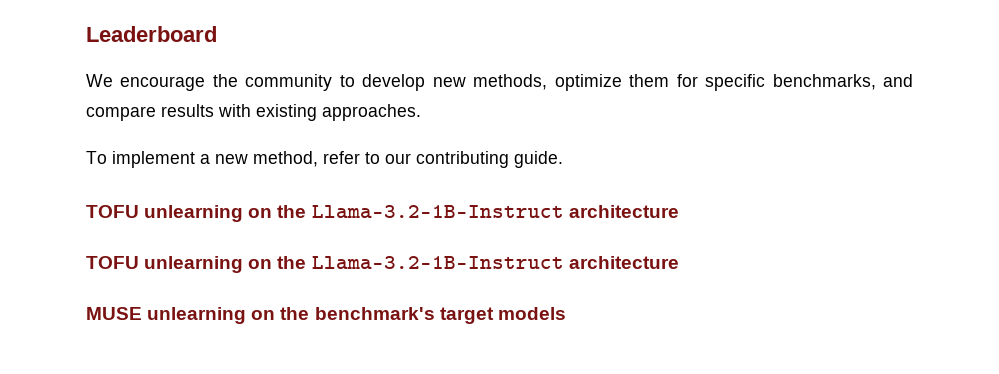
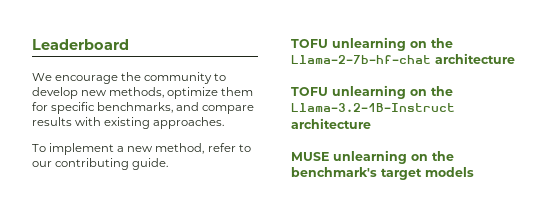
[311,205,564,219] Llama-3.2-1B-Instruct -> [291,55,431,64] Llama-2-7b-hf-chat

